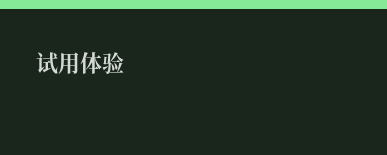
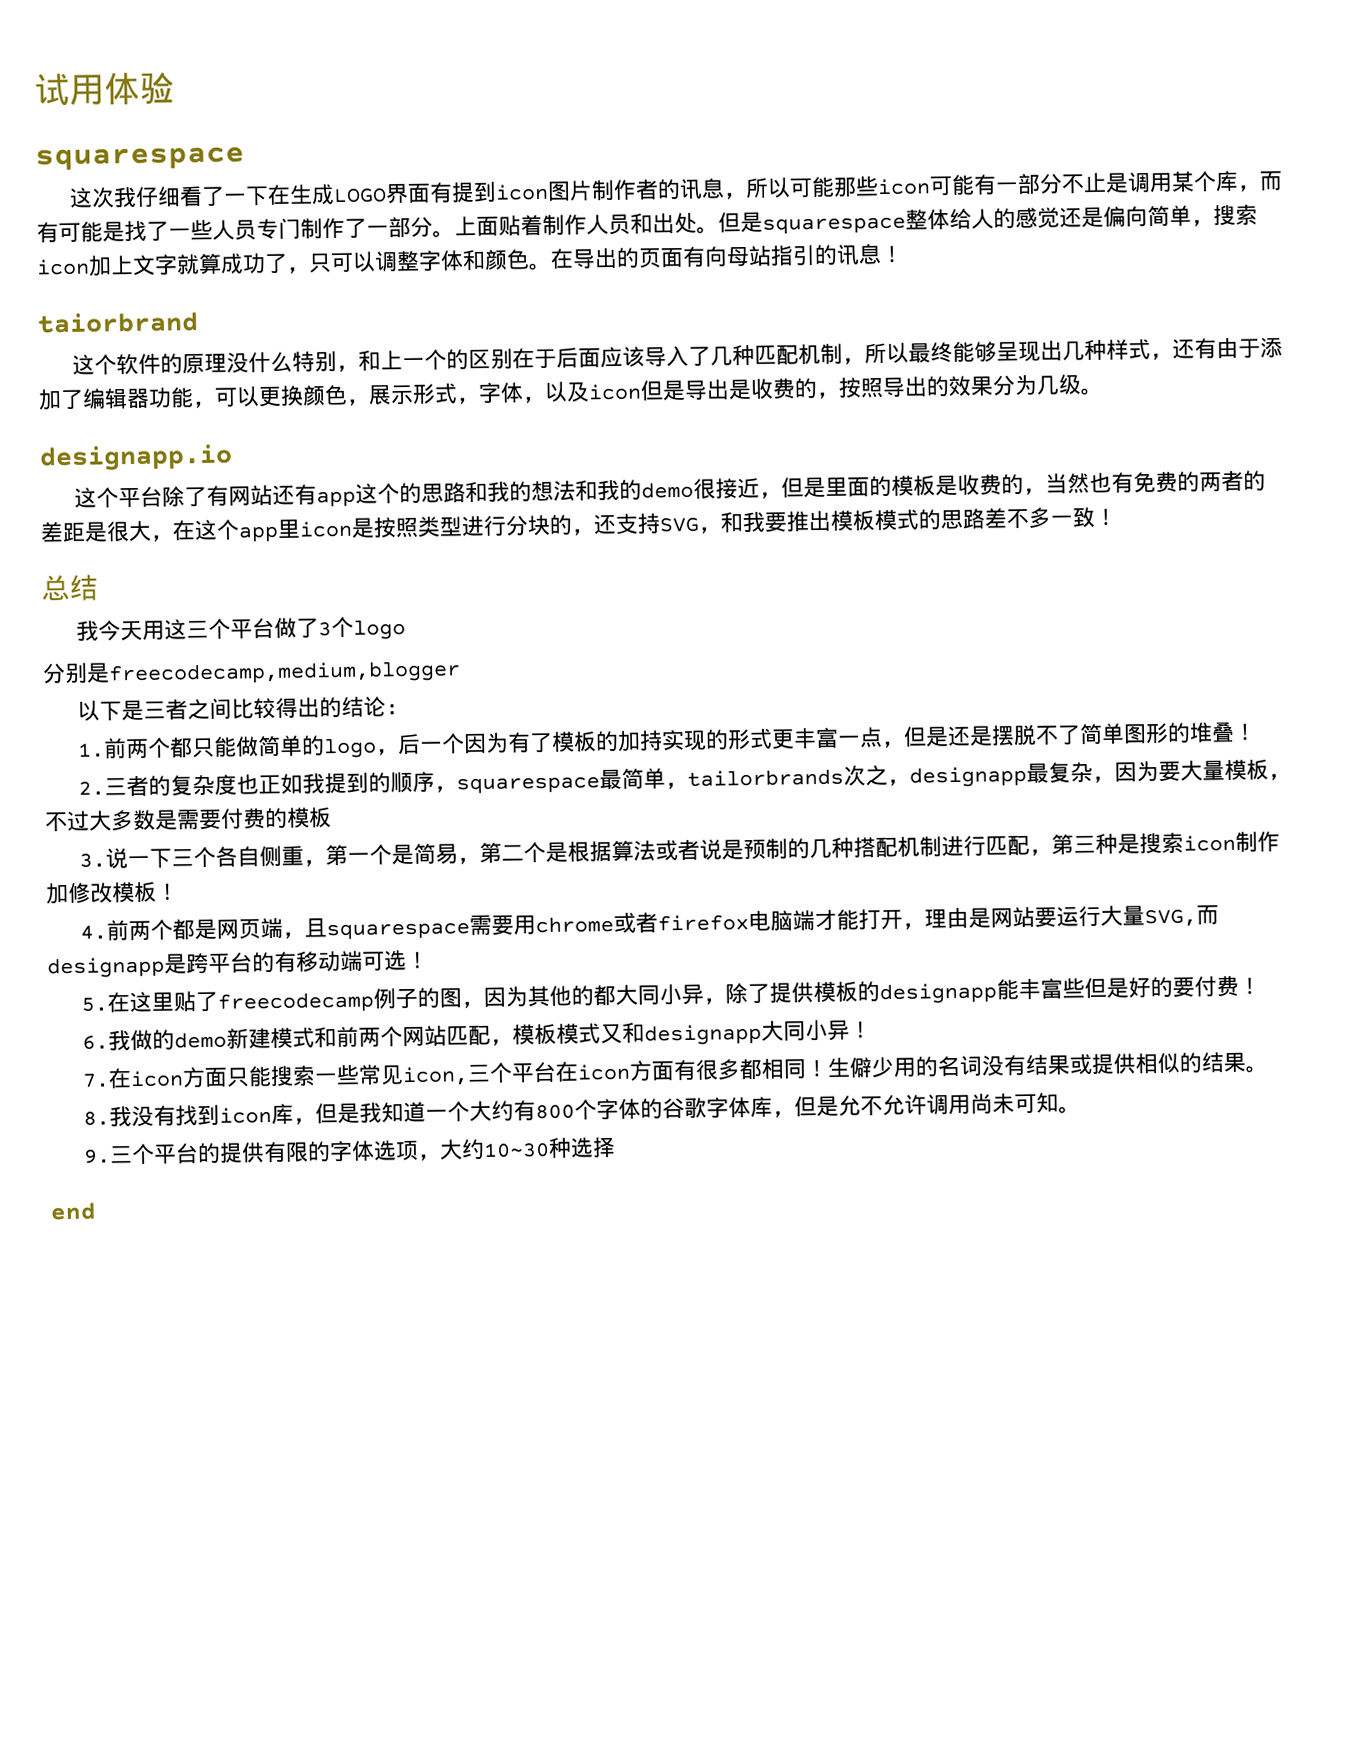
(124, 63) none -> [35,146,245,171] [68,170,1283,208] [36,204,1258,244] [36,243,904,277] [37,311,198,334] [71,337,1283,375] [38,374,1103,411] [39,443,232,472] [73,470,1266,508] [40,506,1117,543] [41,574,98,601] [75,616,406,642] [42,660,461,686] [76,696,399,721] [76,721,1257,760] [77,759,1291,798] [44,807,332,832] [78,831,1280,870] [46,881,179,905] [79,905,1219,942] [47,950,429,979] [80,975,1261,1014] [81,1019,872,1051] [81,1051,1268,1089] [82,1092,1081,1128] [82,1137,616,1165] [50,1202,96,1221] // squarespace // 这次我仔细看了一下在生成LOGO界面有提到icon图片制作者的讯息，所以可能那些icon可能有一部分不止是调用某个库，而有可能是找了一些人员专门制作了一部分。上面贴着制作人员和出处。但是squarespace整体给人的感觉还是偏向简单，搜索icon加上文字就算成功了，只可以调整字体和颜色。在导出的页面有向母站指引的讯息！ // taiorbrand // 这个软件的原理没什么特别，和上一个的区别在于后面应该导入了几种匹配机制，所以最终能够呈现出几种样式，还有由于添加了编辑器功能，可以更换颜色，展示形式，字体，以及icon但是导出是收费的，按照导出的效果分为几级。 // designapp.io // 这个平台除了有网站还有app这个的思路和我的想法和我的demo很接近，但是里面的模板是收费的，当然也有免费的两者的差距是很大，在这个app里icon是按照类型进行分块的，还支持SVG，和我要推出模板模式的思路差不多一致！ // 总结 // 我今天用这三个平台做了3个logo // 分别是freecodecamp,medium,blogger // 以下是三者之间比较得出的结论: // 1.前两个都只能做简单的logo，后一个因为有了模板的加持实现的形式更丰富一点，但是还是摆脱不了简单图形的堆叠！ // 2.三者的复杂度也正如我提到的顺序，squarespace最简单，tailorbrands次之，designapp最复杂，因为要大量模板，不过大多数是需要付费的模板 // 3.说一下三个各自侧重，第一个是简易，第二个是根据算法或者说是预制的几种搭配机制进行匹配，第三种是搜索icon制作加修改模板！ // 4.前两个都是网页端，且squarespace需要用chrome或者firefox电脑端才能打开，理由是网站要运行大量SVG,而designapp是跨平台的有移动端可选！ // 5.在这里贴了freecodecamp例子的图，因为其他的都大同小异，除了提供模板的designapp能丰富些但是好的要付费！ // 6.我做的demo新建模式和前两个网站匹配，模板模式又和designapp大同小异！ // 7.在icon方面只能搜索一些常见icon,三个平台在icon方面有很多都相同！生僻少用的名词没有结果或提供相似的结果。 // 8.我没有找到icon库，但是我知道一个大约有800个字体的谷歌字体库，但是允不允许调用尚未可知。 // 9.三个平台的提供有限的字体选项，大约10~30种选择 // end

